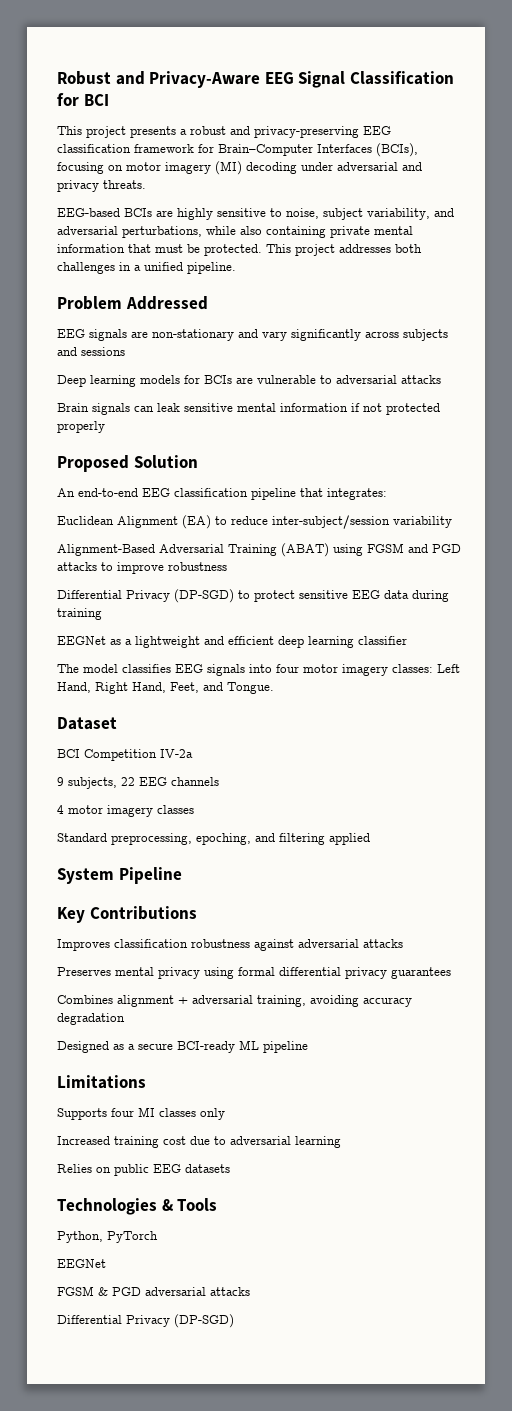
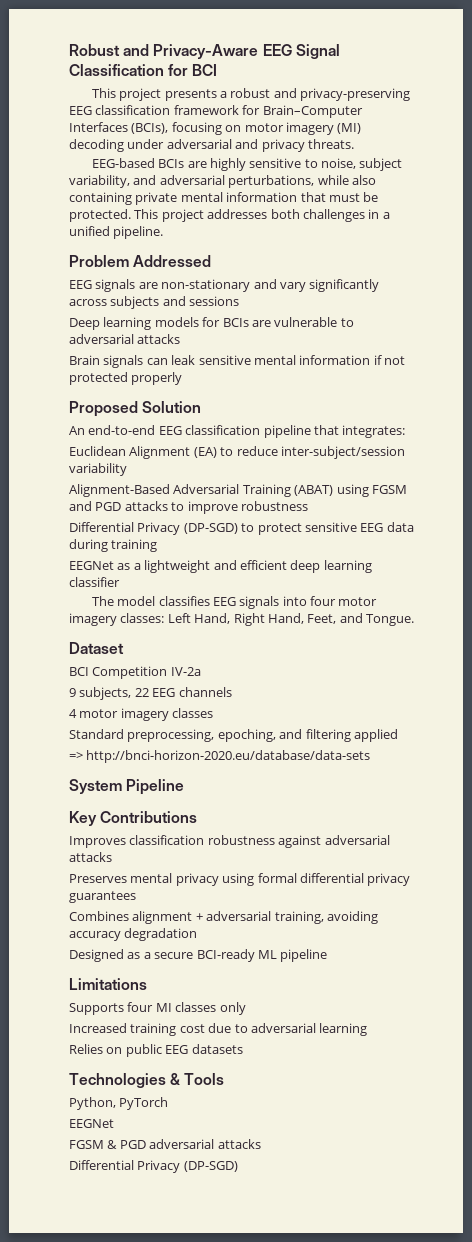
(370, 839) none -> [69,750,371,763] // => http://bnci-horizon-2020.eu/database/data-sets

